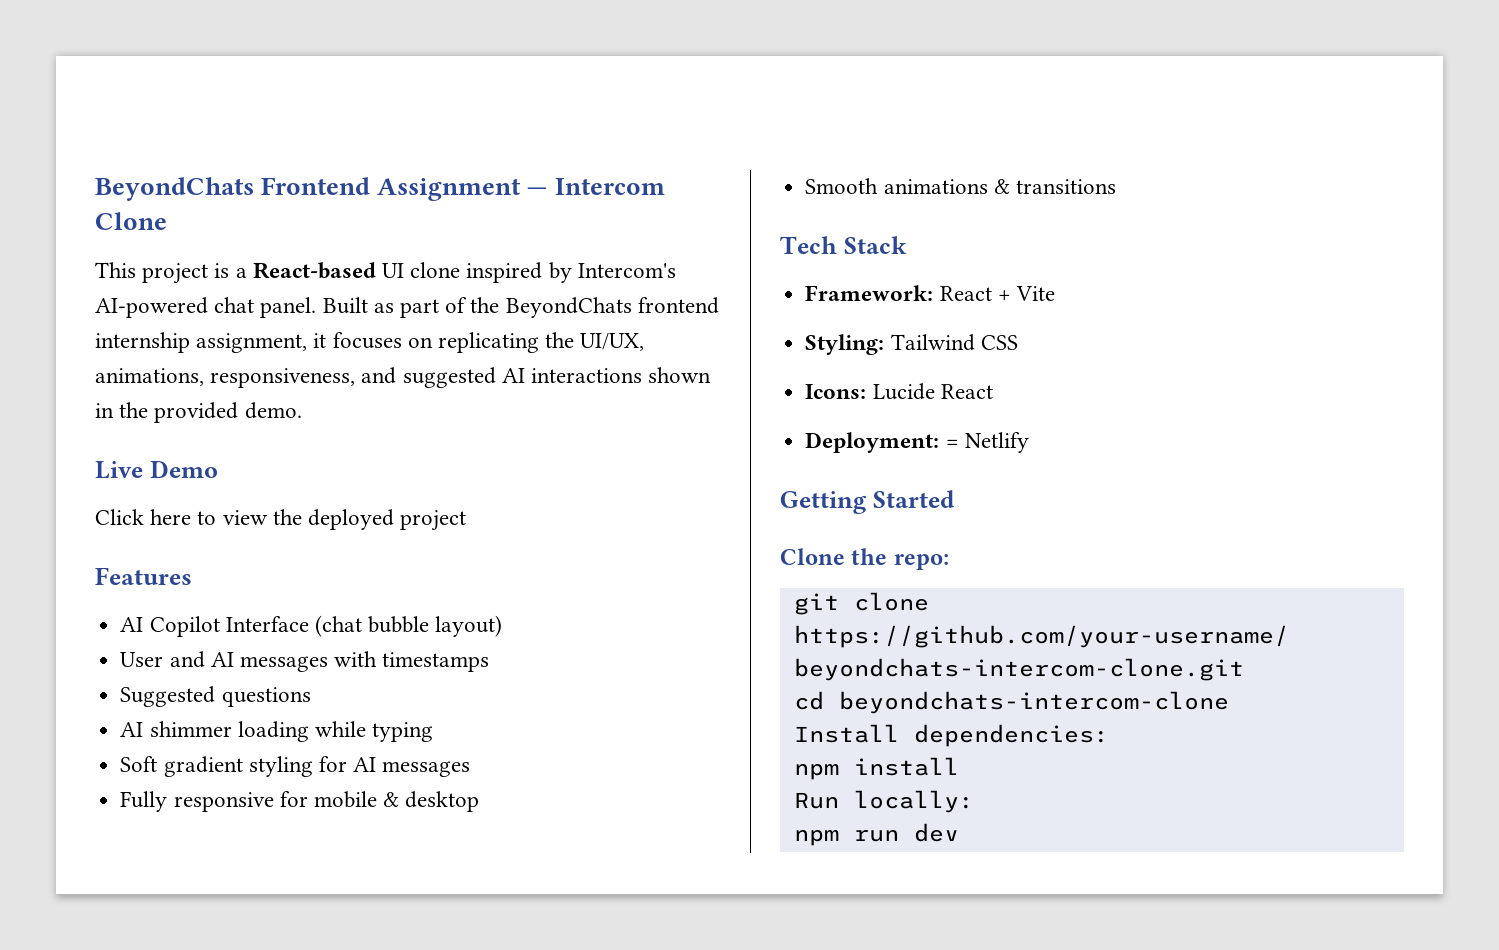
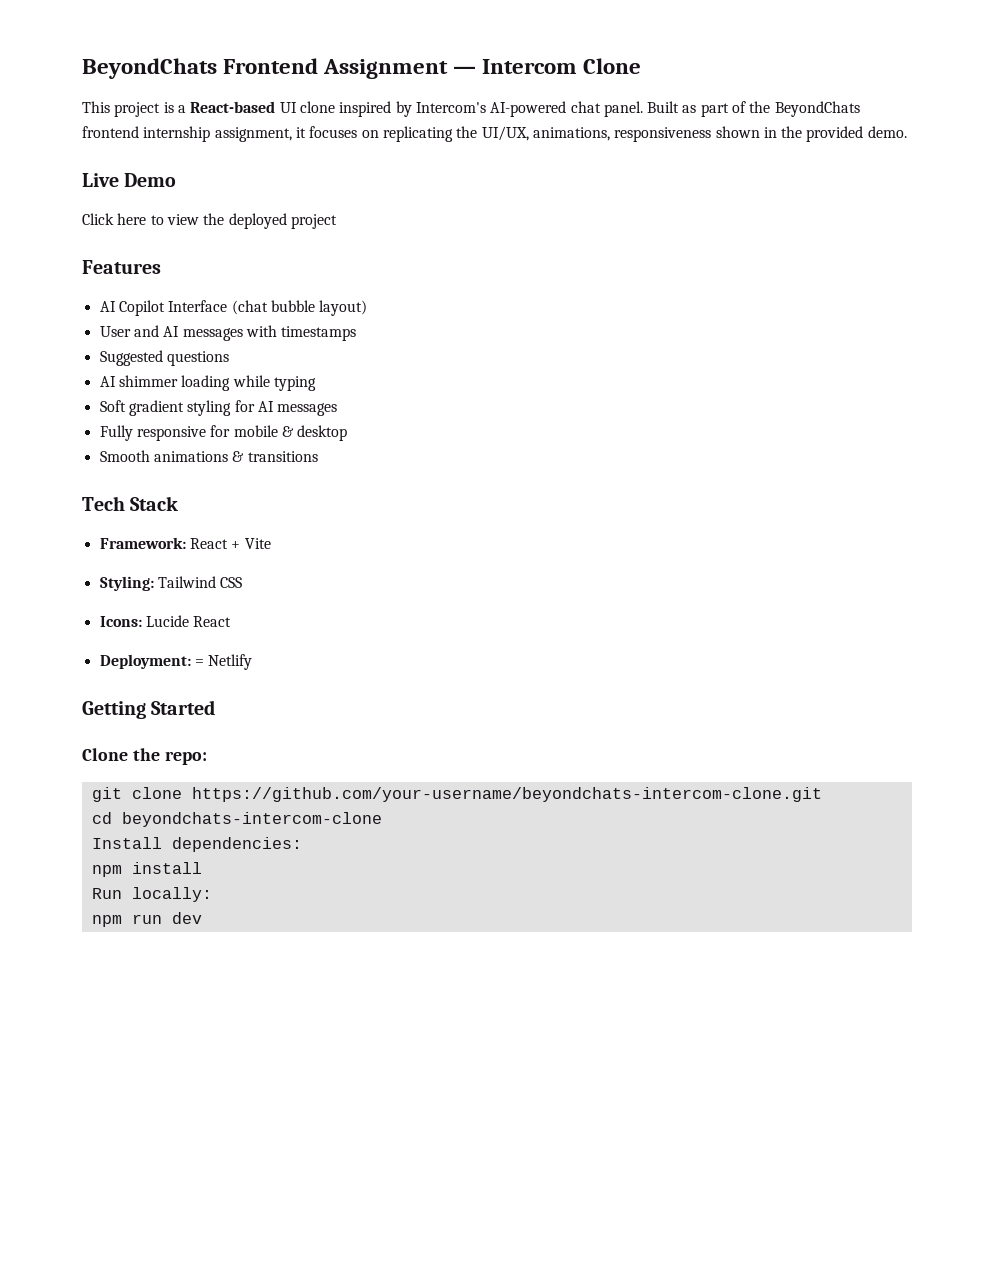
[210,367,643,388] responsiveness, and suggested AI interactions -> [614,127,712,142] responsiveness

